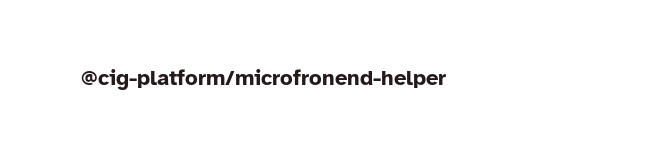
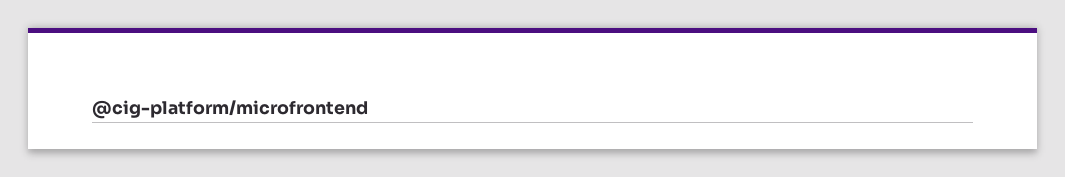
[81,69,446,90] @cig-platform/microfronend-helper -> [92,100,368,119] @cig-platform/microfrontend

